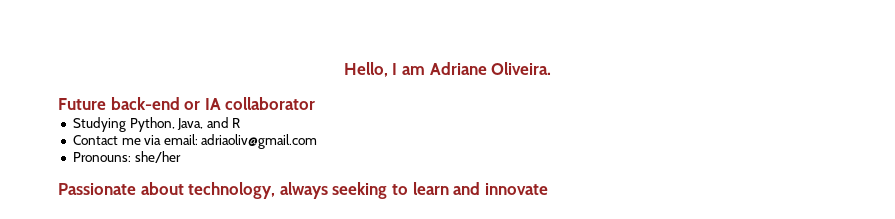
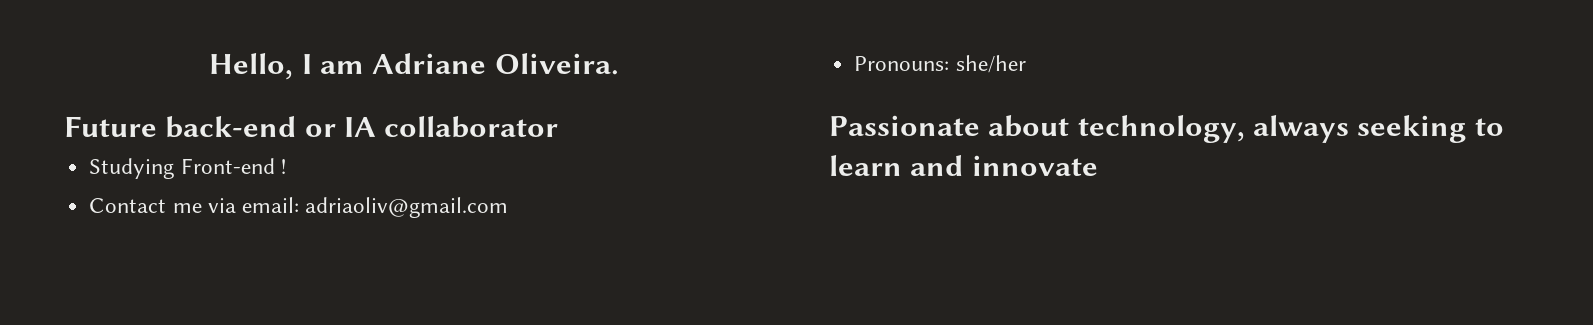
[129,117,241,132] Python, Java, and R -> [180,158,286,174] Front-end !

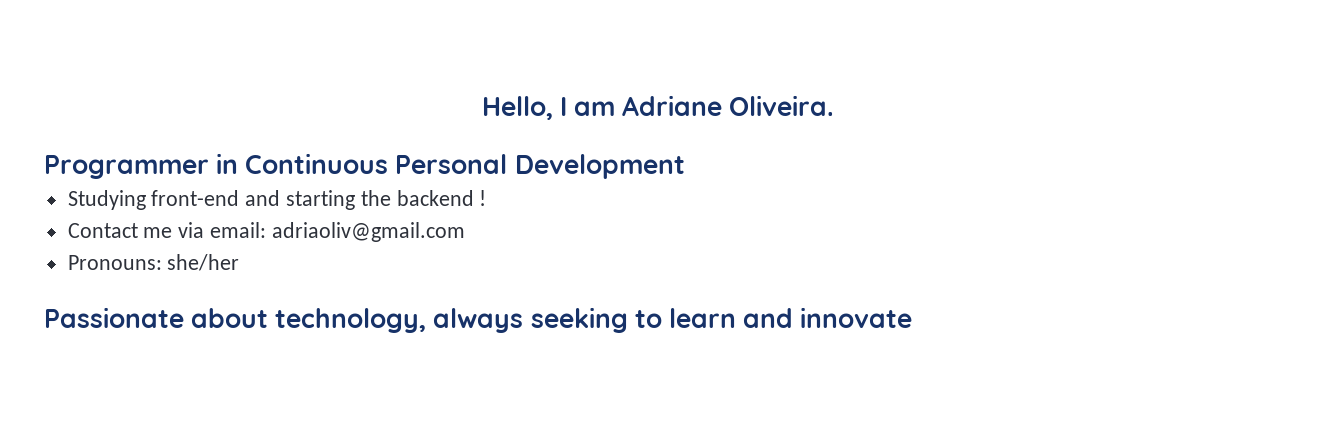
[64,116,559,138] [89,158,275,179] Future back-end or IA collaborator // Studying Front-end -> [44,153,685,179] [67,190,474,210] Programmer in Continuous Personal Development // Studying front-end and starting the backend

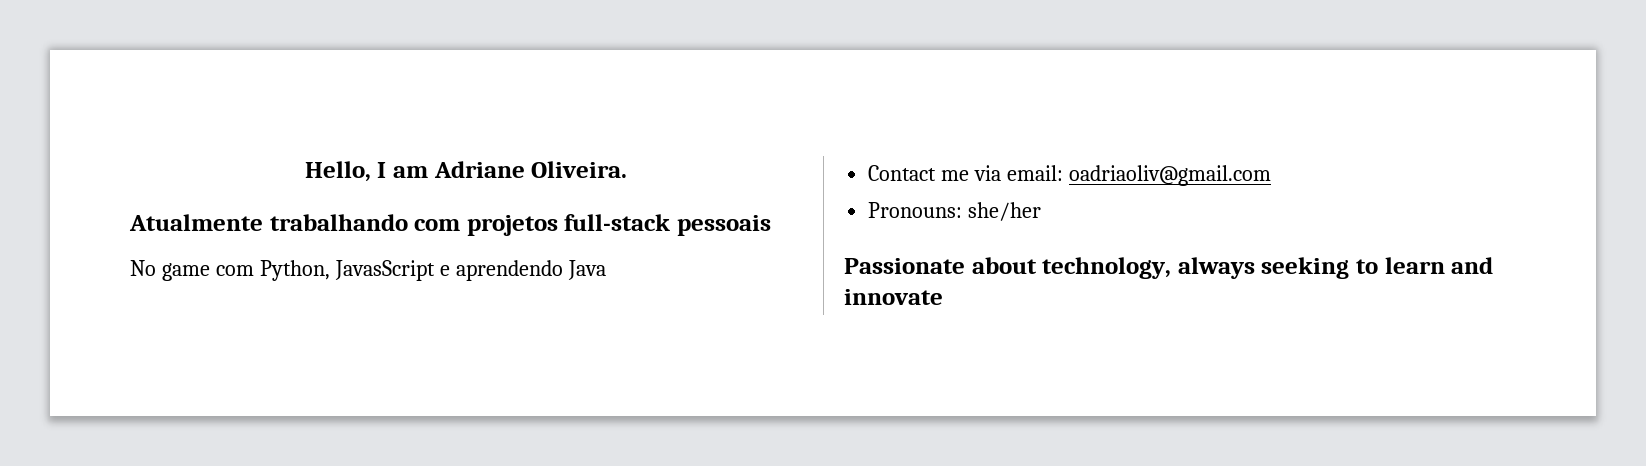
[44,153,685,179] [67,190,487,210] Programmer in Continuous Personal Development // Studying front-end and starting the backend ! -> [129,214,772,236] [130,260,606,281] Atualmente trabalhando com projetos full-stack pessoais // No game com Python, JavasScript e aprendendo Java
[271,222,465,242] adriaoliv@gmail.com -> [1068,165,1271,186] oadriaoliv@gmail.com

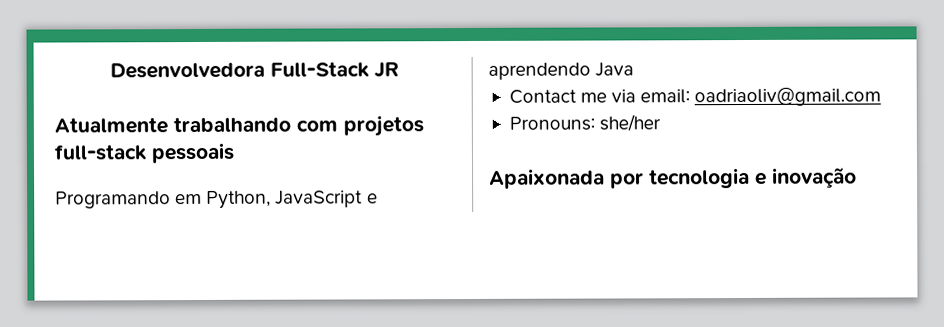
[304,161,628,182] Hello, I am Adriane Oliveira. -> [110,61,399,79] Desenvolvedora Full-Stack JR
[130,260,435,281] No game com Python, JavasScript -> [55,190,364,209] Programando em Python, JavaScript
[844,257,1494,279] [844,289,943,305] Passionate about technology, always seeking to learn and innovate -> [489,167,857,189] Apaixonada por tecnologia e inovação

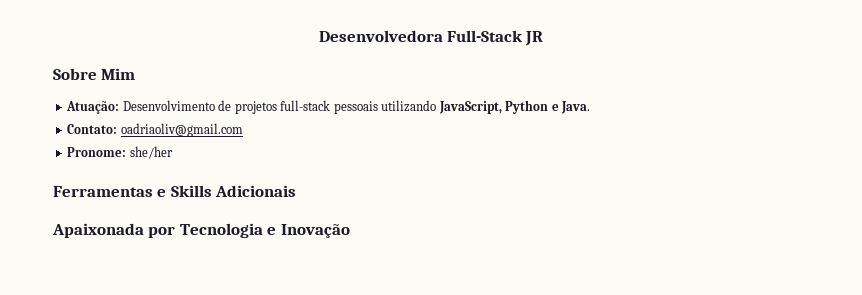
[54,115,424,137] [54,142,234,164] [55,190,378,209] [488,62,635,80] [508,89,691,104] Atualmente trabalhando com projetos full-stack pessoais // Programando em Python, JavaScript e aprendendo Java // Contact me via email: -> [53,68,136,80] [66,100,591,114] [67,124,118,134] Sobre Mim // Atuação: Desenvolvimento de projetos full-stack pessoais utilizando JavaScript, Python e Java. // Contato:
[508,116,595,131] Pronouns: -> [67,147,127,157] Pronome:
(662, 123) none -> [53,185,297,197] // Ferramentas e Skills Adicionais
[649,167,857,189] tecnologia e inovação -> [179,223,350,238] Tecnologia e Inovação

